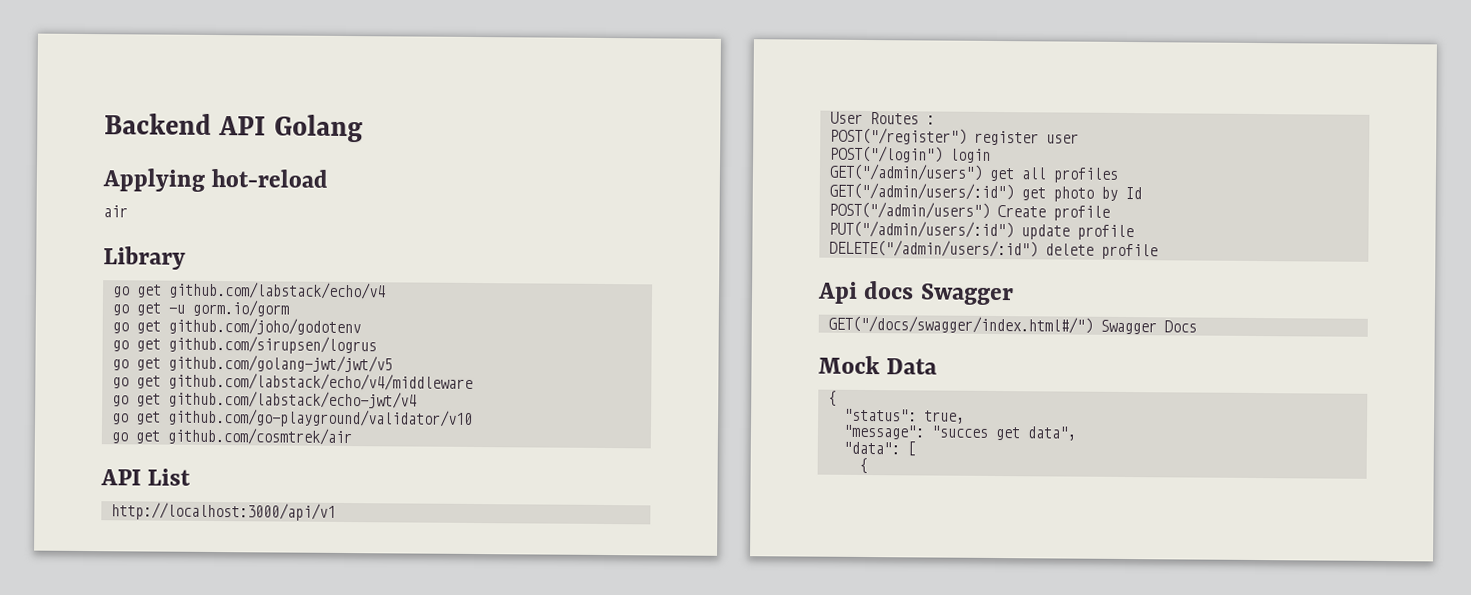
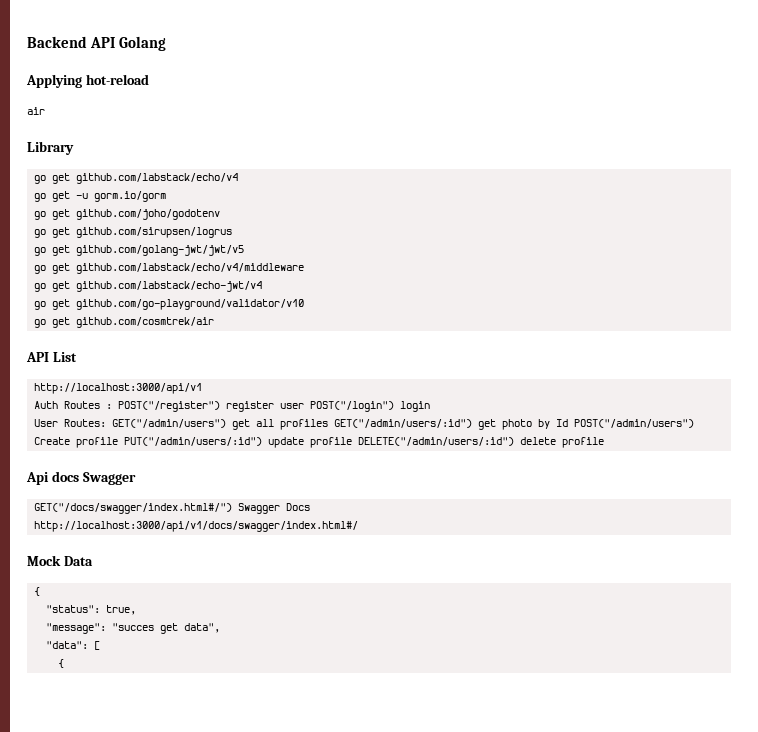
[829,111,863,124] User -> [34,401,59,409] Auth
(935, 120) // -> (113, 406) none
(1079, 138) // -> (305, 406) none
(991, 155) none -> [34,419,107,427] User Routes:
(1119, 175) // -> (329, 424) none
(1142, 193) // -> (569, 423) none
(1110, 213) // -> (119, 442) none
(1134, 232) // -> (353, 442) none
(1197, 326) none -> [34,521,359,532] // http://localhost:3000/api/v1/docs/swagger/index.html#/

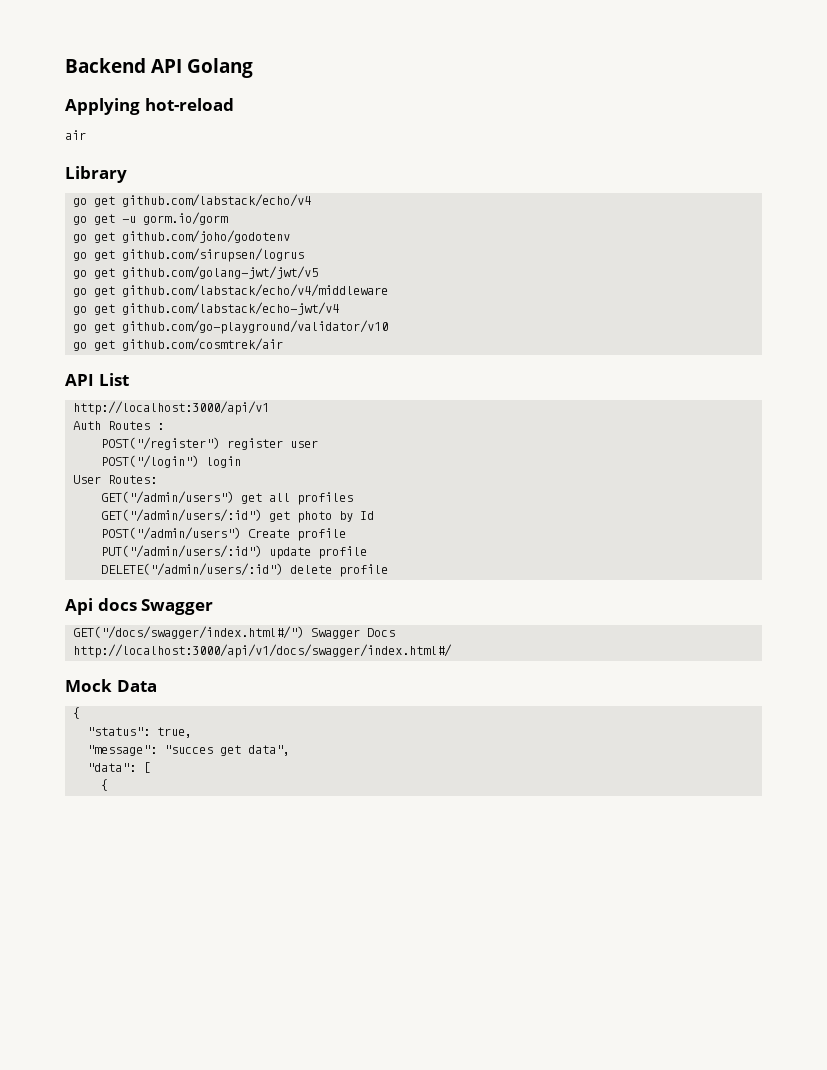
(113, 406) none -> (165, 426) //
(305, 406) none -> (319, 444) //
(107, 423) none -> (158, 479) //
(329, 424) none -> (354, 498) //
(569, 423) none -> (375, 515) //
(119, 442) none -> (347, 534) //
(353, 442) none -> (368, 552) //

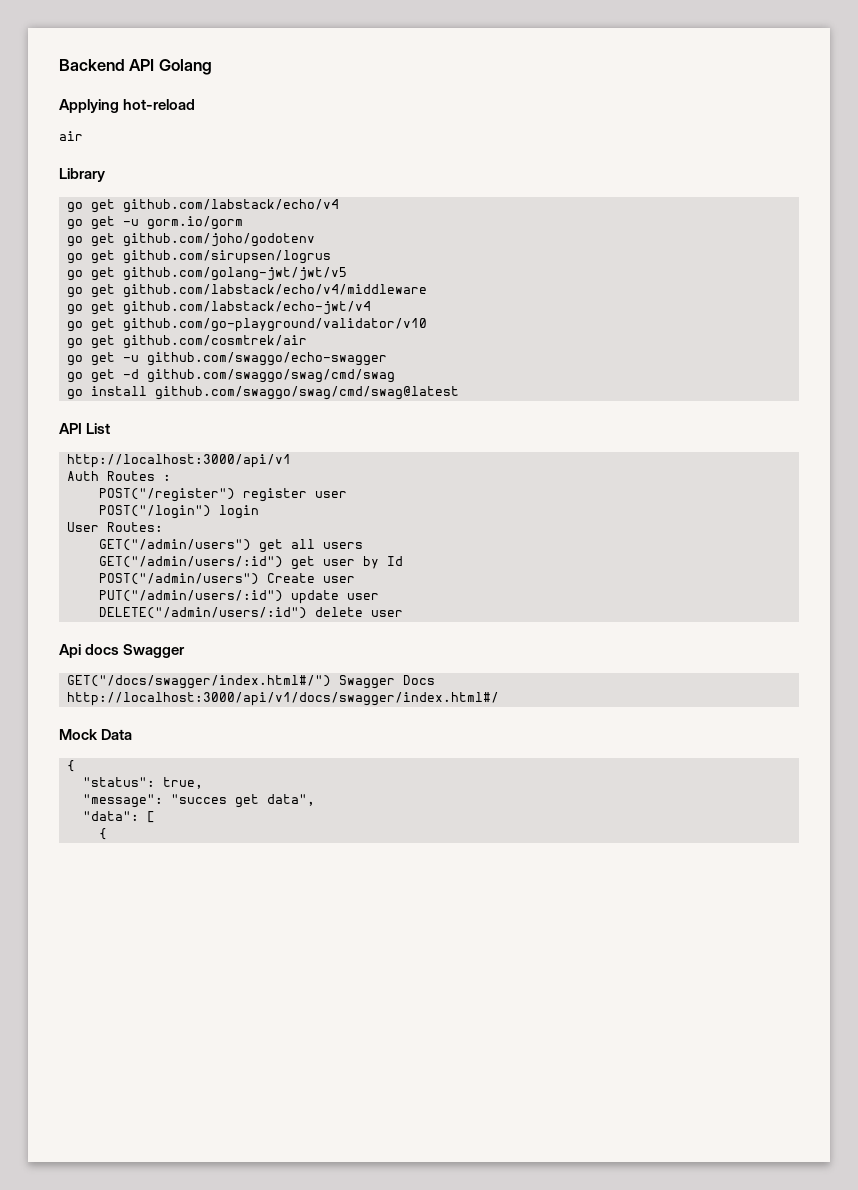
(284, 344) none -> [66,352,387,366] [66,369,395,383] [66,386,459,400] // go get -u github.com/swaggo/echo-swagger // go get -d github.com/swaggo/swag/cmd/swag // go install github.com/swaggo/swag/cmd/swag@latest
[297,492,354,505] profiles -> [322,542,363,549] users
[297,511,333,523] photo -> [322,559,355,566] user
[297,528,347,541] profile -> [322,576,355,583] user
[318,546,368,559] profile -> [346,593,379,600] user
[339,564,389,577] profile -> [370,610,403,617] user

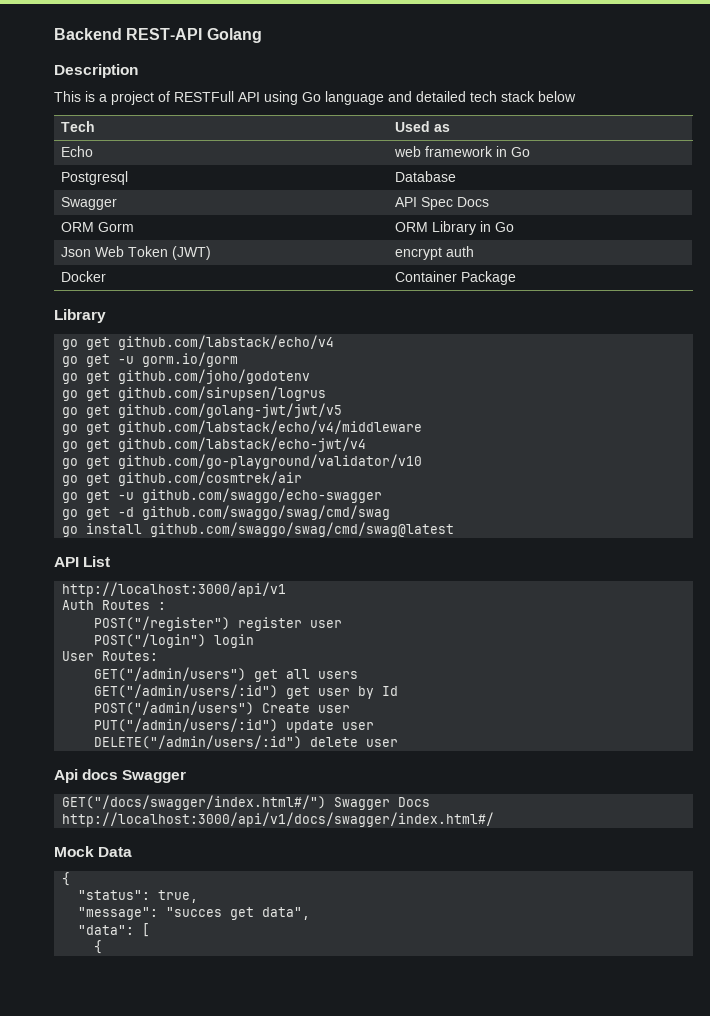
[129,59,155,71] API -> [126,28,203,40] REST-API
[59,99,196,113] [59,131,83,141] Applying hot-reload // air -> [54,64,138,78] [54,91,576,105] [60,121,95,132] [394,121,450,132] [60,146,93,157] [393,146,530,157] [60,171,128,185] [394,171,456,182] [60,197,117,210] [394,197,489,210] [60,222,134,232] [394,221,514,235] [60,246,211,260] [394,246,474,260] [60,271,106,282] [394,271,516,285] Description // This is a project of RESTFull API using Go language and detailed tech stack below // Tech | Used as // Echo | web framework in Go // Postgresql | Database // Swagger | API Spec Docs // ORM Gorm | ORM Library in Go // Json Web Token (JWT) | encrypt auth // Docker | Container Package

